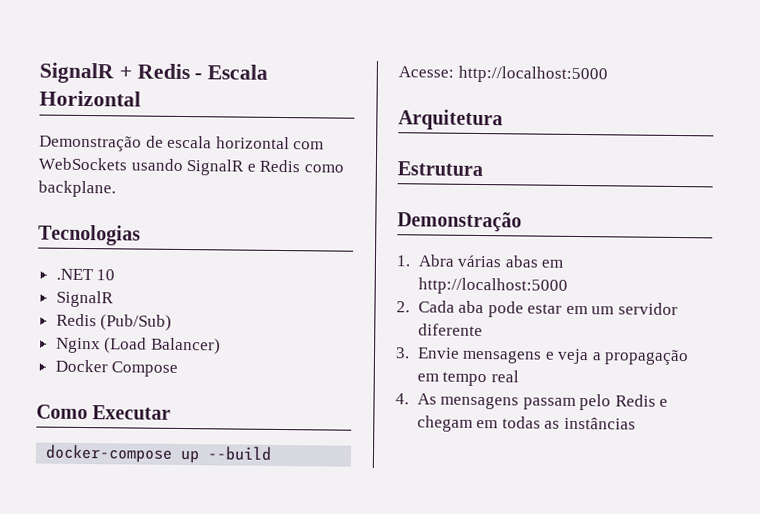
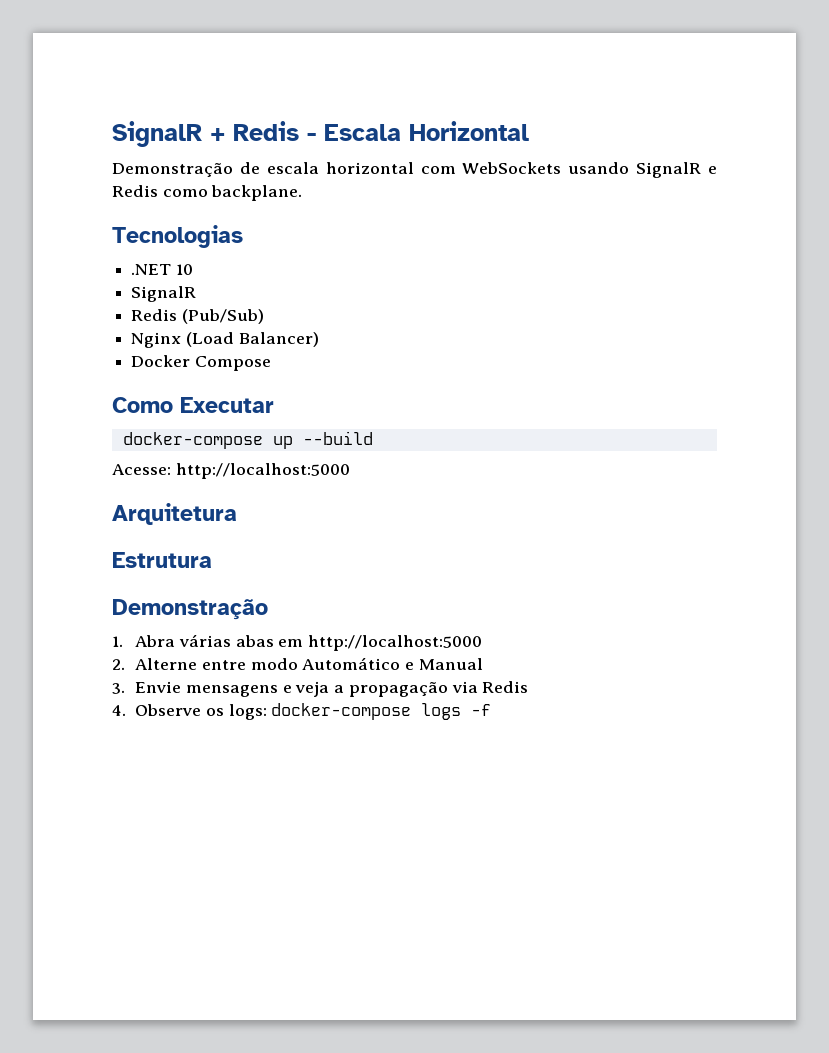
[417,300,679,318] [417,323,483,337] Cada aba pode estar em um servidor diferente -> [135,657,483,670] Alterne entre modo Automático e Manual
[416,370,519,387] [395,393,669,411] [416,415,636,432] em tempo real // 4. As mensagens passam pelo Redis e chegam em todas as instâncias -> [451,681,529,693] [112,703,492,720] via Redis // 4. Observe os logs: docker-compose logs -f

